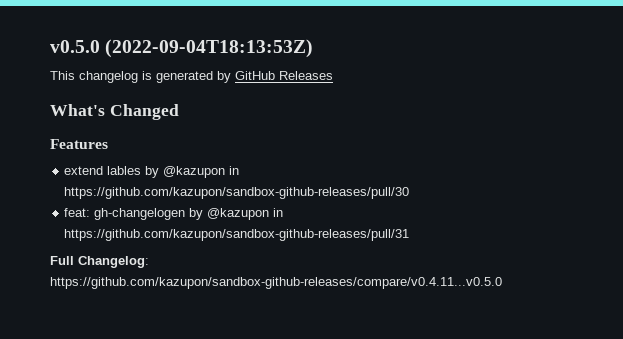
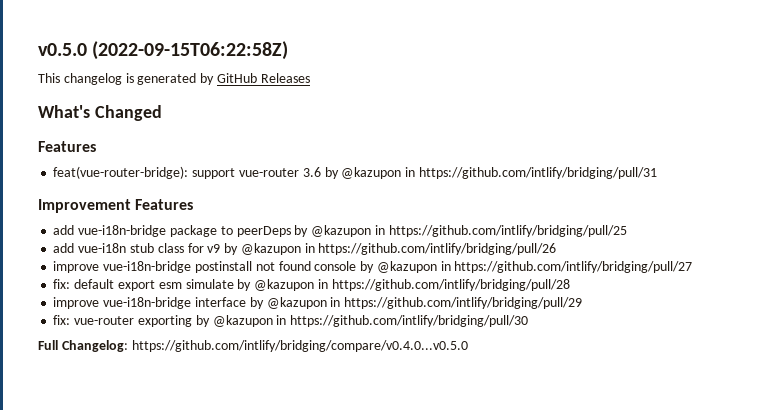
[105,39,314,58] (2022-09-04T18:13:53Z) -> [92,41,289,60] (2022-09-15T06:22:58Z)
[64,166,240,178] [64,187,410,199] [64,208,284,220] [64,229,410,241] extend lables by @kazupon in https://github.com/kazupon/sandbox-github-releases/pull/30 // feat: gh-changelogen by @kazupon in https://github.com/kazupon/sandbox-github-releases/pull/31 -> [53,166,657,179] [38,199,194,213] [53,225,627,237] [53,243,557,255] [53,261,693,273] [53,279,570,291] [53,297,583,309] [53,315,529,327] feat(vue-router-bridge): support vue-router 3.6 by @kazupon in https://github.com/intlify/bridging/pull/31 // Improvement Features // add vue-i18n-bridge package to peerDeps by @kazupon in https://github.com/intlify/bridging/pull/25 // add vue-i18n stub class for v9 by @kazupon in https://github.com/intlify/bridging/pull/26 // improve vue-i18n-bridge postinstall not found console by @kazupon in https://github.com/intlify/bridging/pull/27 // fix: default export esm simulate by @kazupon in https://github.com/intlify/bridging/pull/28 // improve vue-i18n-bridge interface by @kazupon in https://github.com/intlify/bridging/pull/29 // fix: vue-router exporting by @kazupon in https://github.com/intlify/bridging/pull/30
[50,277,502,289] https://github.com/kazupon/sandbox-github-releases/compare/v0.4.11...v0.5.0 -> [131,340,468,352] https://github.com/intlify/bridging/compare/v0.4.0...v0.5.0

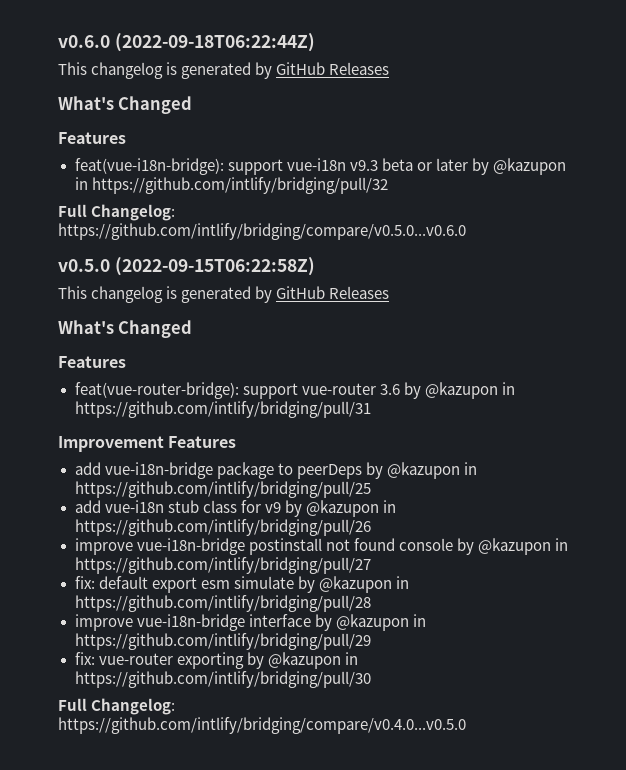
(38, 49) none -> [58,33,315,52] [58,62,390,79] [58,96,193,114] [58,132,126,144] [74,158,566,175] [74,177,388,194] [58,204,176,221] [58,223,466,240] v0.6.0 (2022-09-18T06:22:44Z) // This changelog is generated by GitHub Releases // What's Changed // Features // feat(vue-i18n-bridge): support vue-i18n v9.3 beta or later by @kazupon in https://github.com/intlify/bridging/pull/32 // Full Changelog: https://github.com/intlify/bridging/compare/v0.5.0...v0.6.0 //

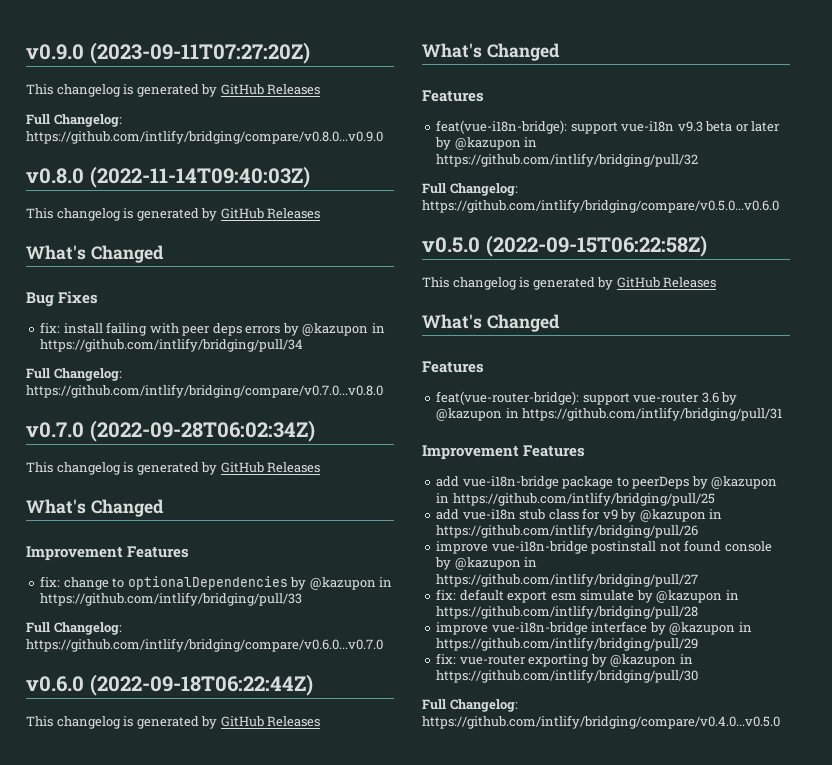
(58, 41) none -> [26,42,310,64] [26,84,321,97] [26,114,122,127] [26,130,383,144] [26,166,310,188] [26,208,321,221] [26,245,164,263] [26,291,99,307] [40,322,385,336] [40,338,304,352] [26,368,122,381] [26,384,383,398] [26,420,315,442] [26,462,321,475] [26,499,164,517] [26,546,190,561] [40,576,393,590] [40,592,303,606] [26,622,122,635] [26,638,383,652] v0.9.0 (2023-09-11T07:27:20Z) // This changelog is generated by GitHub Releases // Full Changelog: https://github.com/intlify/bridging/compare/v0.8.0...v0.9.0 // v0.8.0 (2022-11-14T09:40:03Z) // This changelog is generated by GitHub Releases // What's Changed // Bug Fixes // fix: install failing with peer deps errors by @kazupon in https://github.com/intlify/bridging/pull/34 // Full Changelog: https://github.com/intlify/bridging/compare/v0.7.0...v0.8.0 // v0.7.0 (2022-09-28T06:02:34Z) // This changelog is generated by GitHub Releases // What's Changed // Improvement Features // fix: change to optionalDependencies by @kazupon in https://github.com/intlify/bridging/pull/33 // Full Changelog: https://github.com/intlify/bridging/compare/v0.6.0...v0.7.0 //

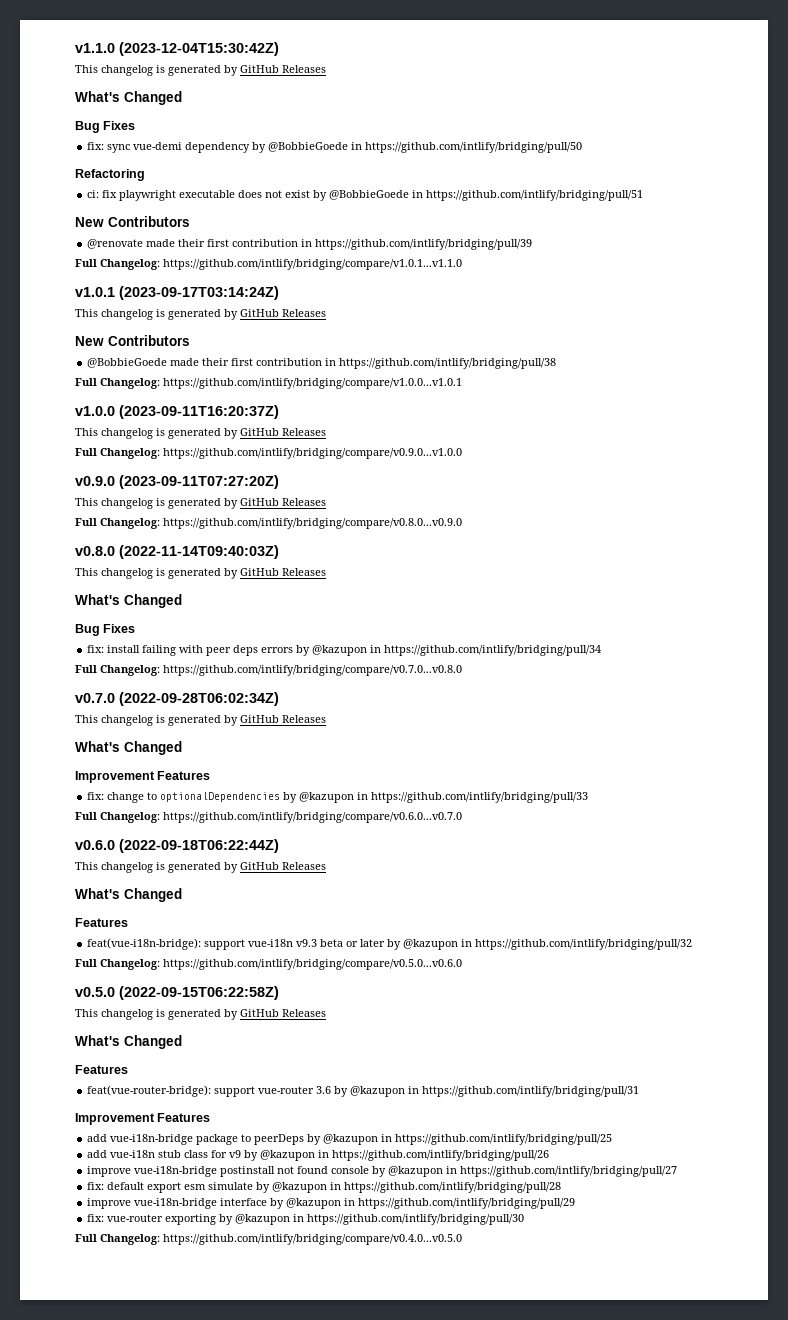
(26, 52) none -> [75,42,279,56] [75,65,326,76] [75,91,182,105] [75,121,136,133] [87,142,583,153] [75,169,145,181] [87,190,644,201] [75,216,190,227] [87,239,533,250] [75,259,462,270] [75,286,279,300] [75,309,326,320] [75,335,190,346] [87,358,557,369] [75,378,462,389] [75,405,279,419] [75,428,326,439] [75,448,462,459] v1.1.0 (2023-12-04T15:30:42Z) // This changelog is generated by GitHub Releases // What's Changed // Bug Fixes // fix: sync vue-demi dependency by @BobbieGoede in https://github.com/intlify/bridging/pull/50 // Refactoring // ci: fix playwright executable does not exist by @BobbieGoede in https://github.com/intlify/bridging/pull/51 // New Contributors // @renovate made their first contribution in https://github.com/intlify/bridging/pull/39 // Full Changelog: https://github.com/intlify/bridging/compare/v1.0.1...v1.1.0 // v1.0.1 (2023-09-17T03:14:24Z) // This changelog is generated by GitHub Releases // New Contributors // @BobbieGoede made their first contribution in https://github.com/intlify/bridging/pull/38 // Full Changelog: https://github.com/intlify/bridging/compare/v1.0.0...v1.0.1 // v1.0.0 (2023-09-11T16:20:37Z) // This changelog is generated by GitHub Releases // Full Changelog: https://github.com/intlify/bridging/compare/v0.9.0...v1.0.0 //

